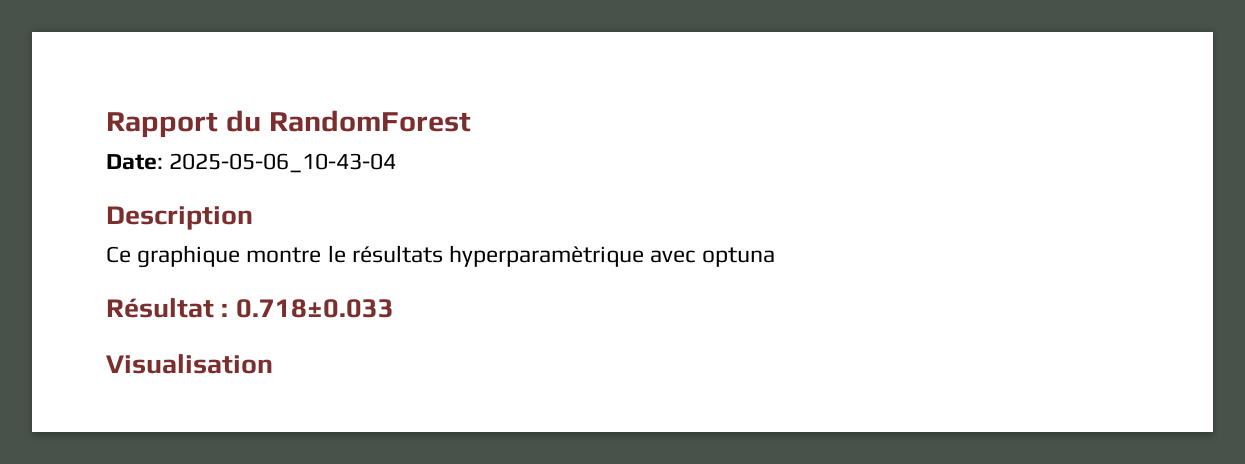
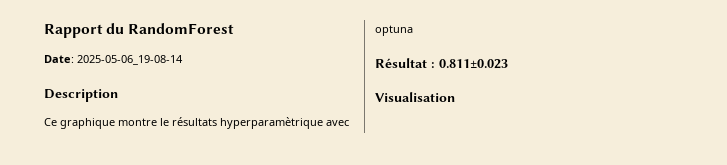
[169,153,397,173] 2025-05-06_10-43-04 -> [77,55,183,65] 2025-05-06_19-08-14
[235,299,394,318] 0.718±0.033 -> [439,59,508,69] 0.811±0.023

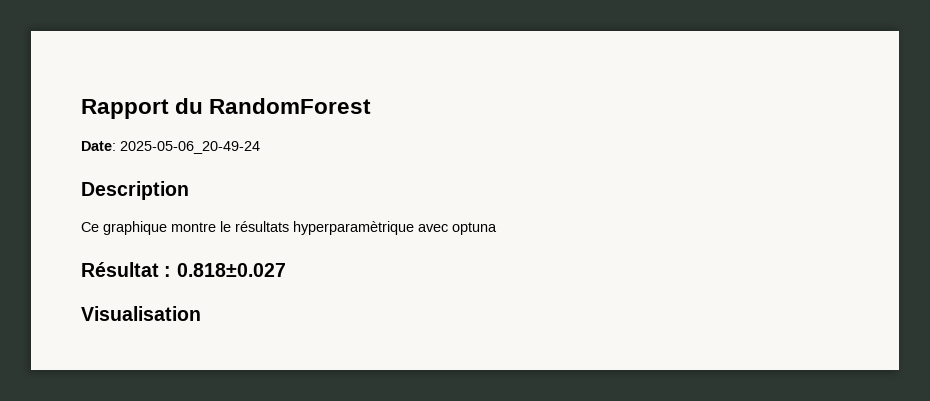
[77,55,183,65] 2025-05-06_19-08-14 -> [120,141,260,154] 2025-05-06_20-49-24
[439,59,508,69] 0.811±0.023 -> [176,263,286,277] 0.818±0.027

